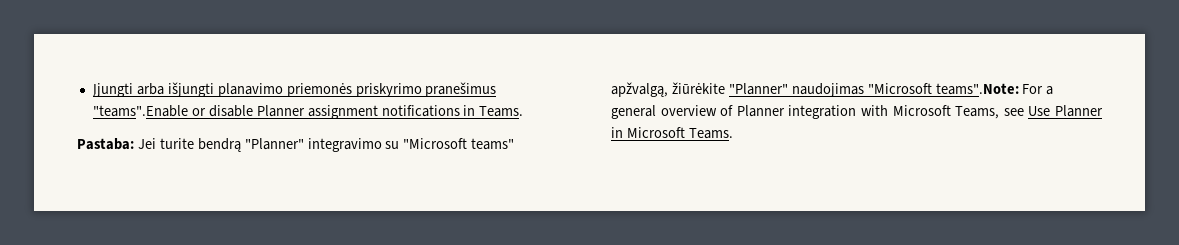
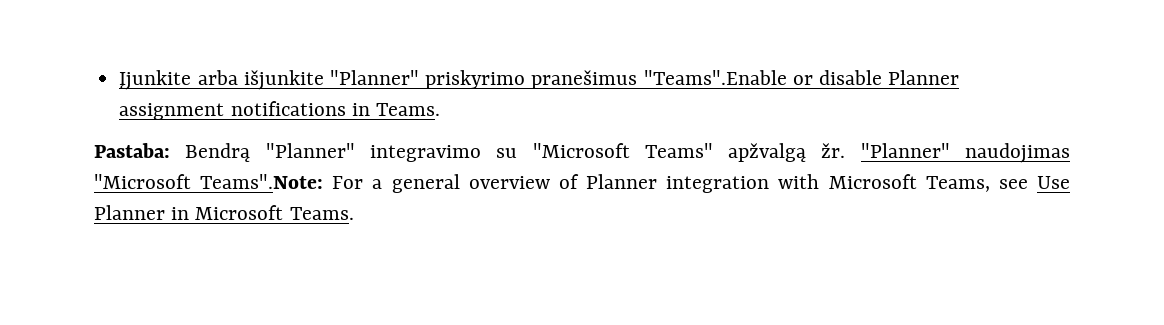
[92,82,352,97] Įjungti arba išjungti planavimo priemonės -> [119,70,419,90] Įjunkite arba išjunkite "Planner"
[92,105,188,117] "teams".Enable -> [643,70,787,85] "Teams".Enable
[137,138,241,152] Jei turite bendrą -> [185,143,251,162] Bendrą
[471,138,515,150] [611,82,725,97] teams" apžvalgą, žiūrėkite -> [644,143,846,162] Teams" apžvalgą žr.
[935,83,1019,95] teams".Note: -> [200,174,324,189] Teams".Note:

